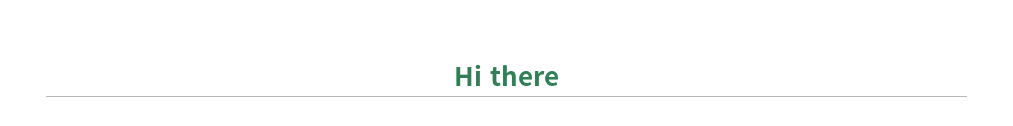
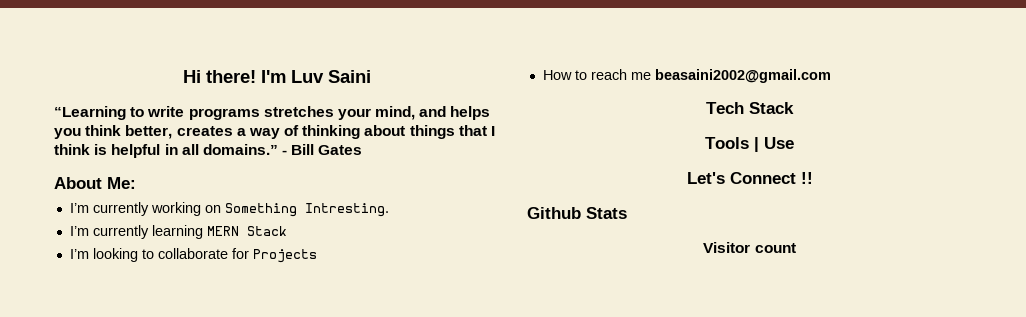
[489,65,559,86] there -> [205,70,371,83] [54,106,491,120] [54,125,496,139] [54,144,363,158] [54,177,136,189] [69,202,389,217] [69,225,287,239] [69,248,317,263] [542,69,831,83] [706,102,794,114] [705,137,794,152] [686,172,813,184] [527,207,627,219] [703,242,796,253] there! I'm Luv Saini // “Learning to write programs stretches your mind, and helps you think better, creates a way of thinking about things that I think is helpful in all domains.” - Bill Gates // About Me: // I’m currently working on Something Intresting. // I’m currently learning MERN Stack // I’m looking to collaborate for Projects // How to reach me beasaini2002@gmail.com // Tech Stack // Tools | Use // Let's Connect !! // Github Stats // Visitor count

